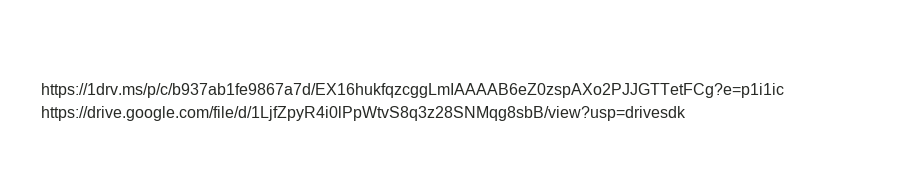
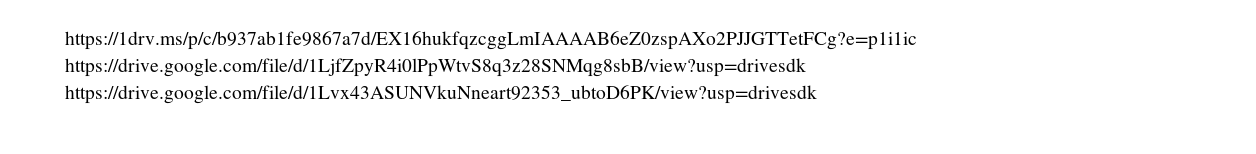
(686, 113) none -> [65,85,817,104] https://drive.google.com/file/d/1Lvx43ASUNVkuNneart92353_ubtoD6PK/view?usp=drivesdk

